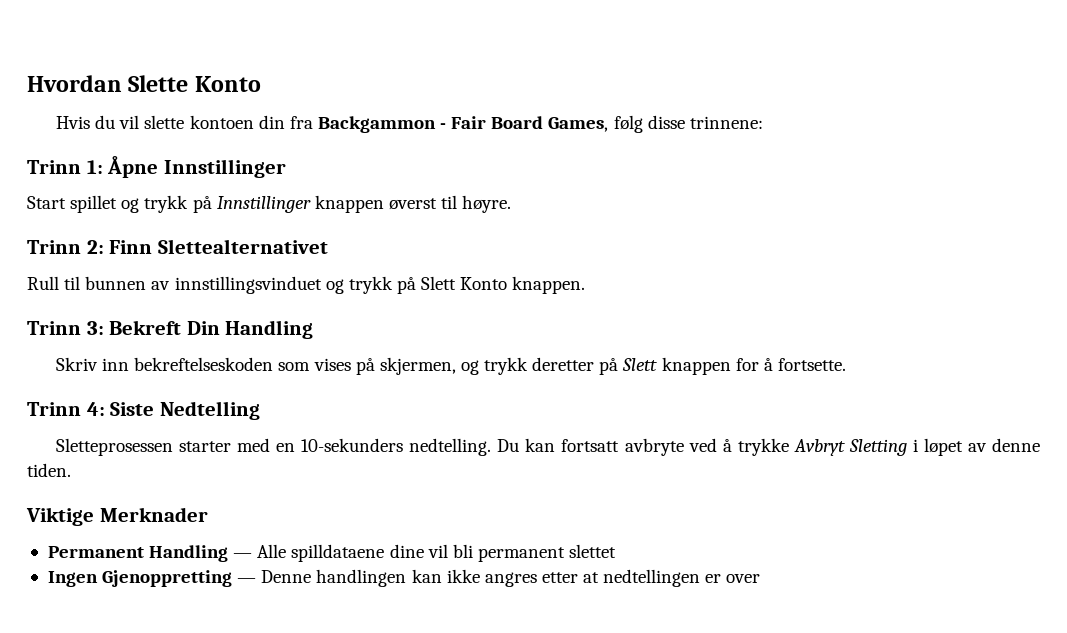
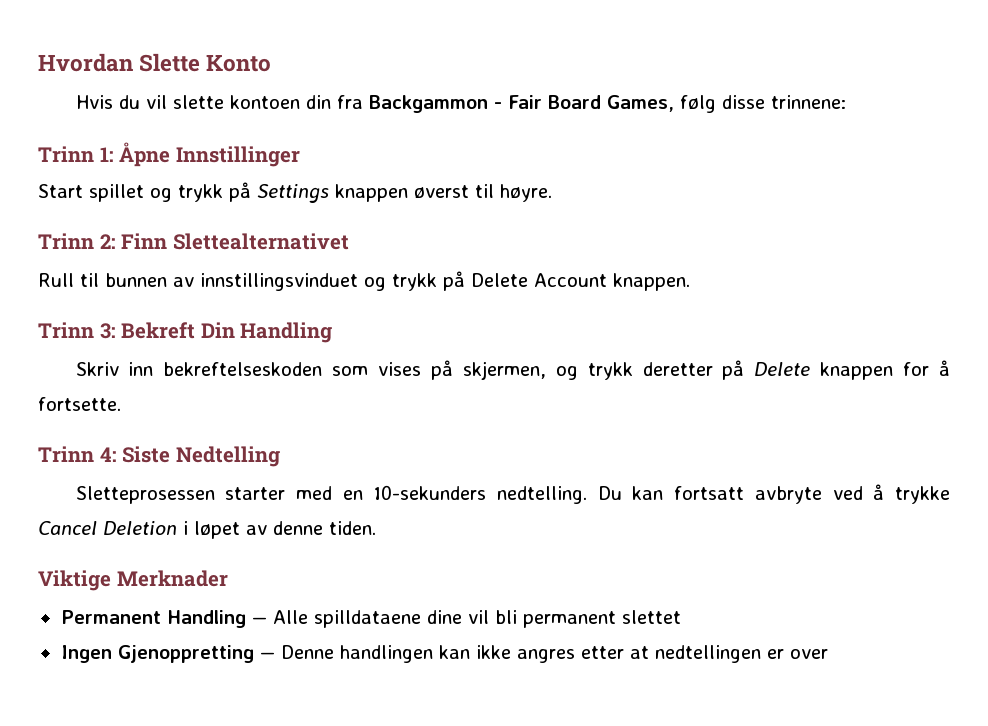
[216,196,311,213] Innstillinger -> [257,184,329,203] Settings
[421,276,508,290] Slett Konto -> [471,273,607,287] Delete Account
[622,358,658,371] Slett -> [754,362,811,376] Delete
[793,439,907,456] Avbryt Sletting -> [38,521,177,535] Cancel Deletion

